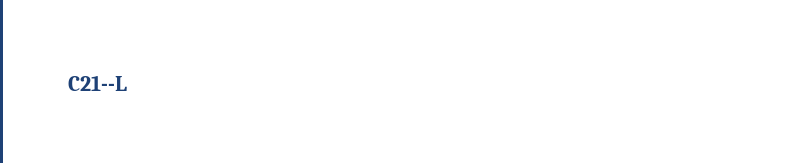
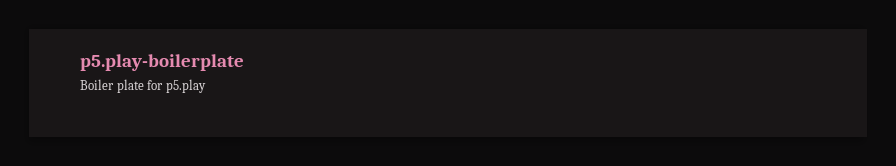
[68,75,127,91] C21--L -> [80,54,244,71] [80,79,206,93] p5.play-boilerplate // Boiler plate for p5.play

